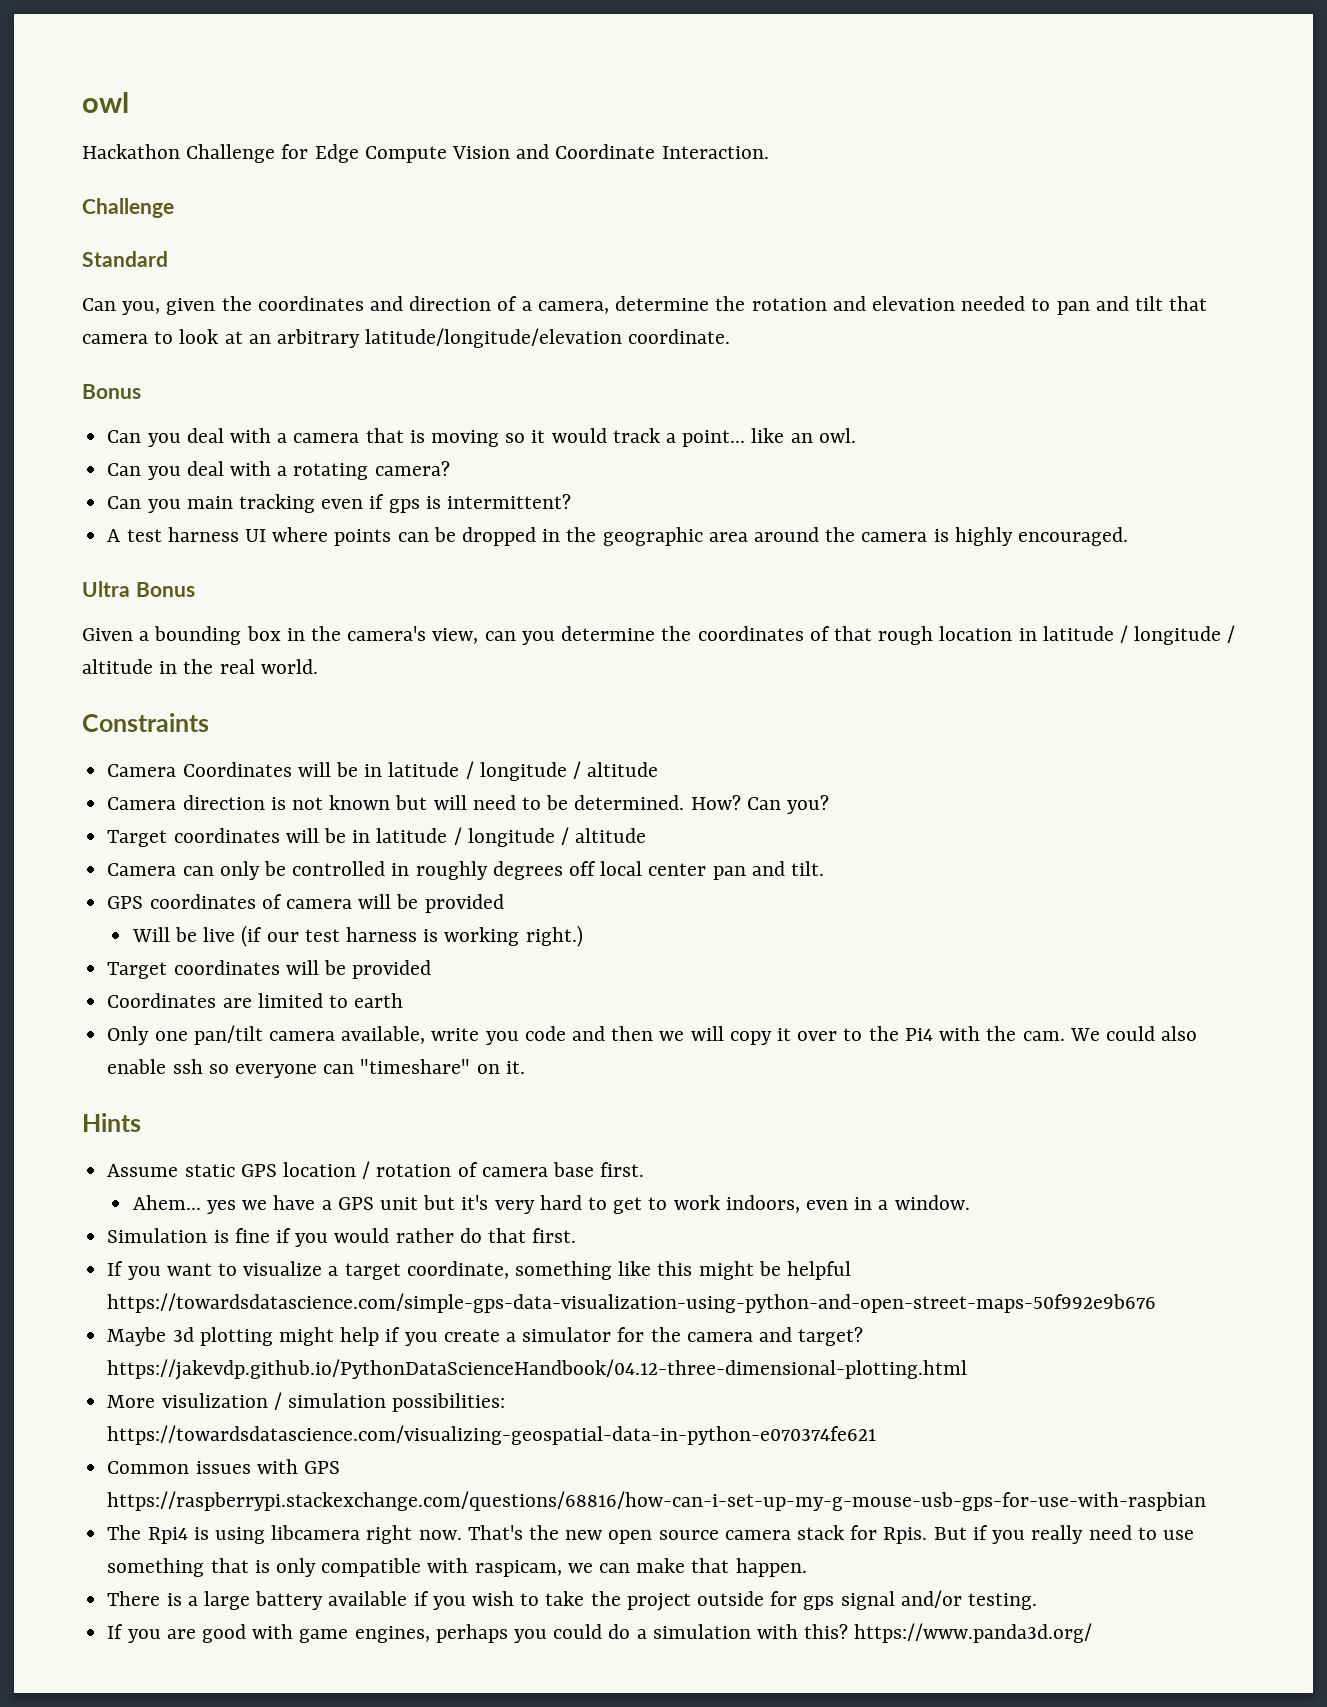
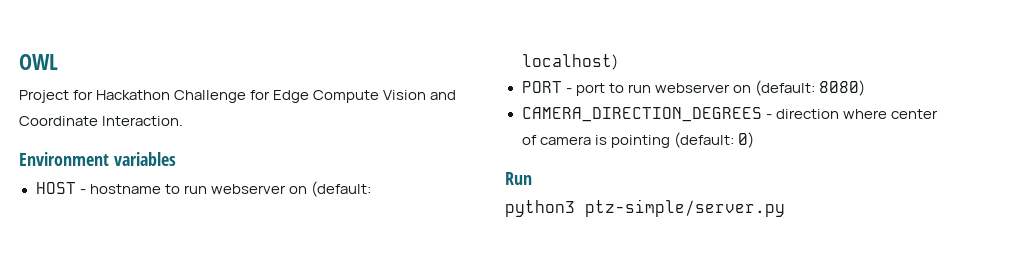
[82,92,129,113] owl // -> [19,54,58,70] [19,90,94,103] OWL // Project for
[82,198,174,218] [82,251,168,267] [82,296,1208,315] [82,328,731,348] [82,384,141,399] [107,428,856,447] [107,461,450,480] [107,494,571,513] [107,527,1129,546] [82,581,195,597] [82,625,1236,645] [82,659,318,674] [82,713,209,732] [107,761,659,781] [107,795,830,814] [107,827,647,847] [107,861,825,880] [107,894,504,913] [131,925,583,947] [107,960,432,979] [107,993,404,1008] [107,1025,1198,1045] [107,1059,525,1078] [82,1113,141,1132] [107,1161,645,1179] [132,1195,970,1214] [107,1228,577,1247] [107,1261,852,1280] [107,1293,1157,1313] [107,1327,864,1346] [107,1359,968,1380] [107,1392,506,1412] [107,1425,877,1445] [107,1459,340,1474] [107,1491,1207,1511] [107,1525,1194,1544] [107,1558,807,1577] [107,1590,1038,1611] [107,1623,1093,1643] Challenge // Standard // Can you, given the coordinates and direction of a camera, determine the rotation and elevation needed to pan and tilt that camera to look at an arbitrary latitude/longitude/elevation coordinate. // Bonus // Can you deal with a camera that is moving so it would track a point... like an owl. // Can you deal with a rotating camera? // Can you main tracking even if gps is intermittent? // A test harness UI where points can be dropped in the geographic area around the camera is highly encouraged. // Ultra Bonus // Given a bounding box in the camera's view, can you determine the coordinates of that rough location in latitude / longitude / altitude in the real world. // Constraints // Camera Coordinates will be in latitude / longitude / altitude // Camera direction is not known but will need to be determined. How? Can you? // Target coordinates will be in latitude / longitude / altitude // Camera can only be controlled in roughly degrees off local center pan and tilt. // GPS coordinates of camera will be provided // Will be live (if our test harness is working right.) // Target coordinates will be provided // Coordinates are limited to earth // Only one pan/tilt camera available, write you code and then we will copy it over to the Pi4 with the cam. We could also enable ssh so everyone can "timeshare" on it. // Hints // Assume static GPS location / rotation of camera base first. // Ahem... yes we have a GPS unit but it's very hard to get to work indoors, even in a window. // Simulation is fine if you would rather do that first. // If you want to visualize a target coordinate, something like this might be helpful https://towardsdatascience.com/simple-gps-data-visualization-using-python-and-open-street-maps-50f992e9b676 // Maybe 3d plotting might help if you create a simulator for the camera and target? https://jakevdp.github.io/PythonDataScienceHandbook/04.12-three-dimensional-plotting.html // More visulization / simulation possibilities: https://towardsdatascience.com/visualizing-geospatial-data-in-python-e070374fe621 // Common issues with GPS https://raspberrypi.stackexchange.com/questions/68816/how-can-i-set-up-my-g-mouse-usb-gps-for-use-with-raspbian // The Rpi4 is using libcamera right now. That's the new open source camera stack for Rpis. But if you really need to use something that is only compatible with raspicam, we can make that happen. // There is a large battery available if you wish to take the project outside for gps signal and/or testing. // If you are good with game engines, perhaps you could do a simulation with this? https://www.panda3d.org/ -> [19,152,176,166] [35,181,371,197] [521,54,618,70] [521,80,865,96] [521,107,938,122] [521,132,754,148] [505,172,532,185] [505,199,785,217] Environment variables // HOST - hostname to run webserver on (default: localhost) // PORT - port to run webserver on (default: 8080) // CAMERA_DIRECTION_DEGREES - direction where center of camera is pointing (default: 0) // Run // python3 ptz-simple/server.py

